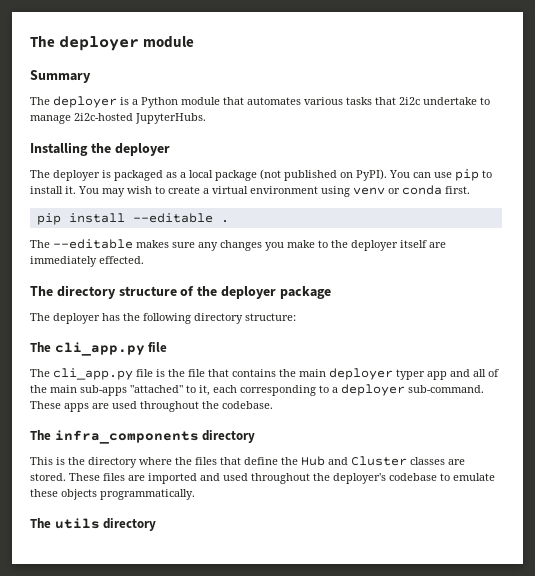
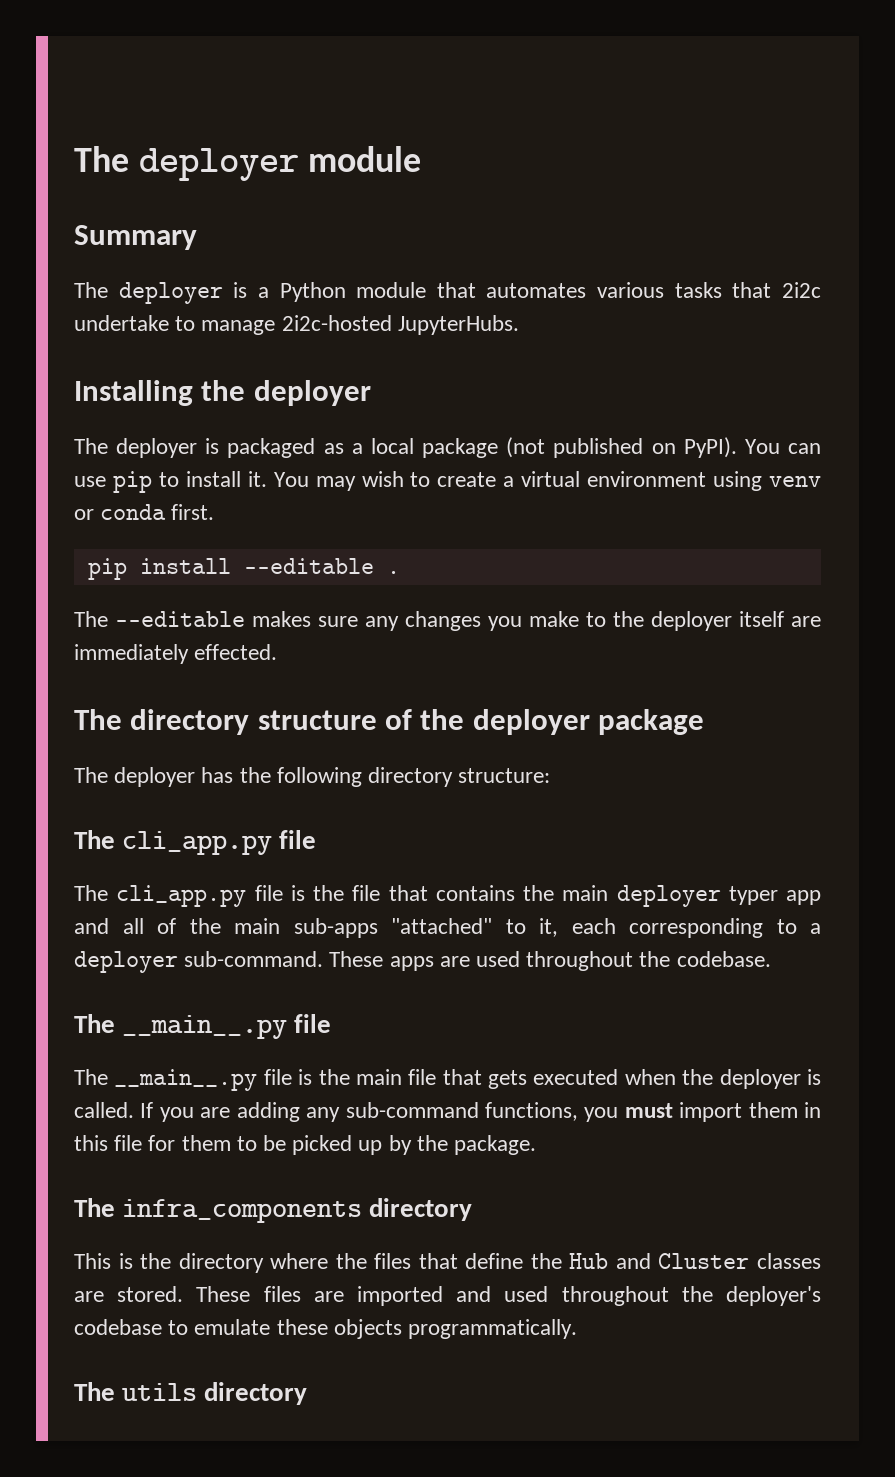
(273, 405) none -> [74,1014,332,1039] [74,1069,821,1091] [74,1102,821,1122] [74,1135,537,1155] // The __main__.py file // The __main__.py file is the main file that gets executed when the deployer is called. If you are adding any sub-command functions, you must import them in this file for them to be picked up by the package.

